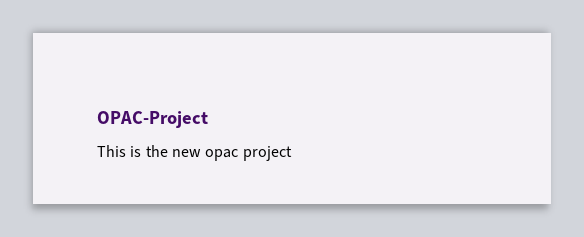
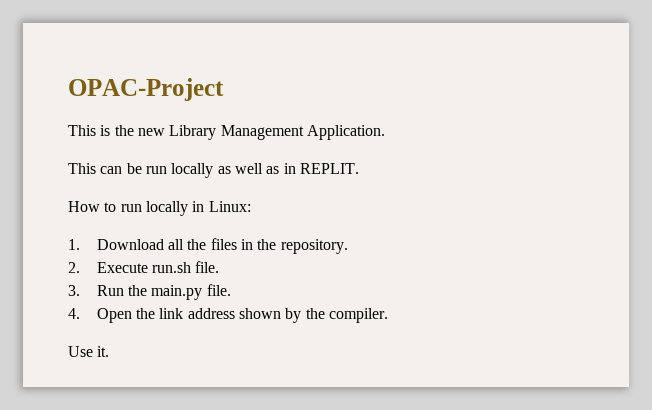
[205,146,292,161] opac project -> [169,125,385,140] [68,163,359,178] [68,201,251,216] [68,238,348,254] [68,261,220,273] [68,284,231,300] [68,308,388,323] [68,346,110,357] Library Management Application. // This can be run locally as well as in REPLIT. // How to run locally in Linux: // 1. Download all the files in the repository. // 2. Execute run.sh file. // 3. Run the main.py file. // 4. Open the link address shown by the compiler. // Use it.

